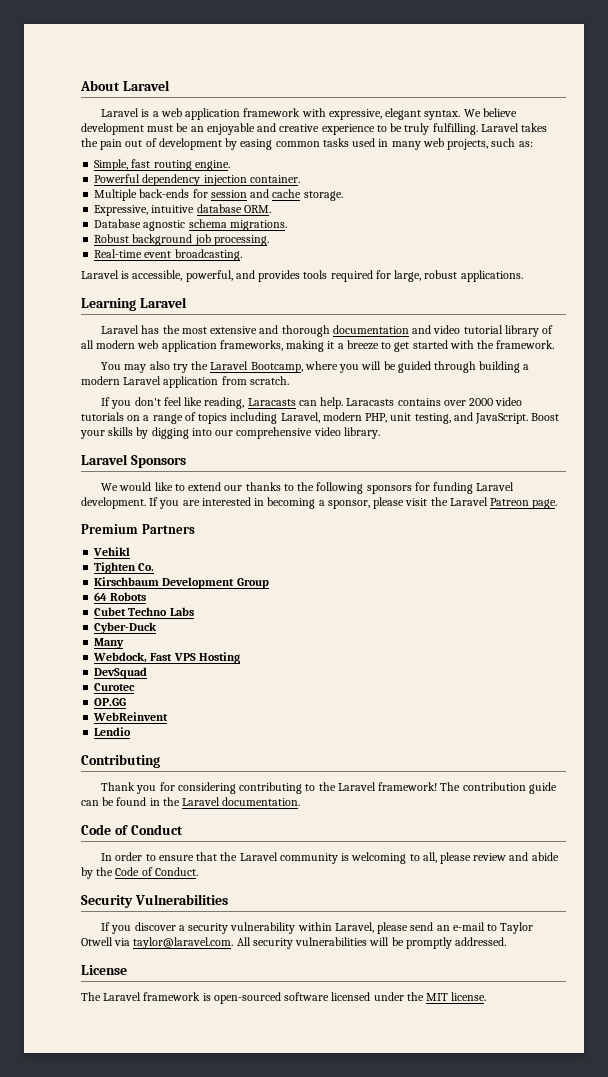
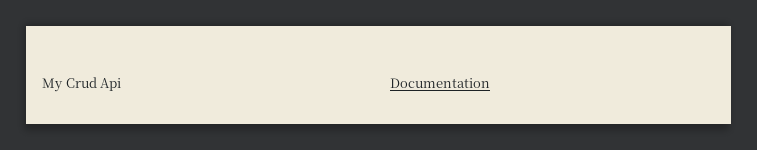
[80,80,170,91] [101,108,517,120] [81,123,548,135] [81,138,533,150] [94,159,230,171] [94,174,300,186] [94,189,343,201] [94,204,271,216] [94,219,287,231] [94,234,269,246] [94,249,242,261] [81,270,523,282] [81,297,187,311] [101,325,554,337] [81,340,555,352] [101,361,530,373] [81,376,289,388] [101,397,523,409] [81,412,560,424] [80,427,380,439] [81,454,186,468] [101,482,515,494] [81,497,558,509] [81,524,195,534] [93,547,131,556] [94,562,155,574] [94,577,269,589] [94,592,147,601] [94,607,194,616] [94,622,158,634] [94,638,125,649] [93,652,240,664] [94,667,148,679] [94,683,136,691] [94,698,127,706] [93,712,169,721] [94,727,132,736] [81,754,160,768] [101,782,557,794] [81,797,301,806] [81,824,183,835] [101,852,559,864] [81,867,198,879] [81,894,228,908] [101,922,534,934] [81,937,507,949] [81,965,127,975] [81,992,487,1004] About Laravel // Laravel is a web application framework with expressive, elegant syntax. We believe development must be an enjoyable and creative experience to be truly fulfilling. Laravel takes the pain out of development by easing common tasks used in many web projects, such as: // Simple, fast routing engine. // Powerful dependency injection container. // Multiple back-ends for session and cache storage. // Expressive, intuitive database ORM. // Database agnostic schema migrations. // Robust background job processing. // Real-time event broadcasting. // Laravel is accessible, powerful, and provides tools required for large, robust applications. // Learning Laravel // Laravel has the most extensive and thorough documentation and video tutorial library of all modern web application frameworks, making it a breeze to get started with the framework. // You may also try the Laravel Bootcamp, where you will be guided through building a modern Laravel application from scratch. // If you don't feel like reading, Laracasts can help. Laracasts contains over 2000 video tutorials on a range of topics including Laravel, modern PHP, unit testing, and JavaScript. Boost your skills by digging into our comprehensive video library. // Laravel Sponsors // We would like to extend our thanks to the following sponsors for funding Laravel development. If you are interested in becoming a sponsor, please visit the Laravel Patreon page. // Premium Partners // Vehikl // Tighten Co. // Kirschbaum Development Group // 64 Robots // Cubet Techno Labs // Cyber-Duck // Many // Webdock, Fast VPS Hosting // DevSquad // Curotec // OP.GG // WebReinvent // Lendio // Contributing // Thank you for considering contributing to the Laravel framework! The contribution guide can be found in the Laravel documentation. // Code of Conduct // In order to ensure that the Laravel community is welcoming to all, please review and abide by the Code of Conduct. // Security Vulnerabilities // If you discover a security vulnerability within Laravel, please send an e-mail to Taylor Otwell via taylor@laravel.com. All security vulnerabilities will be promptly addressed. // License // The Laravel framework is open-sourced software licensed under the MIT license. -> [42,77,122,92] [390,78,490,88] My Crud Api // Documentation

